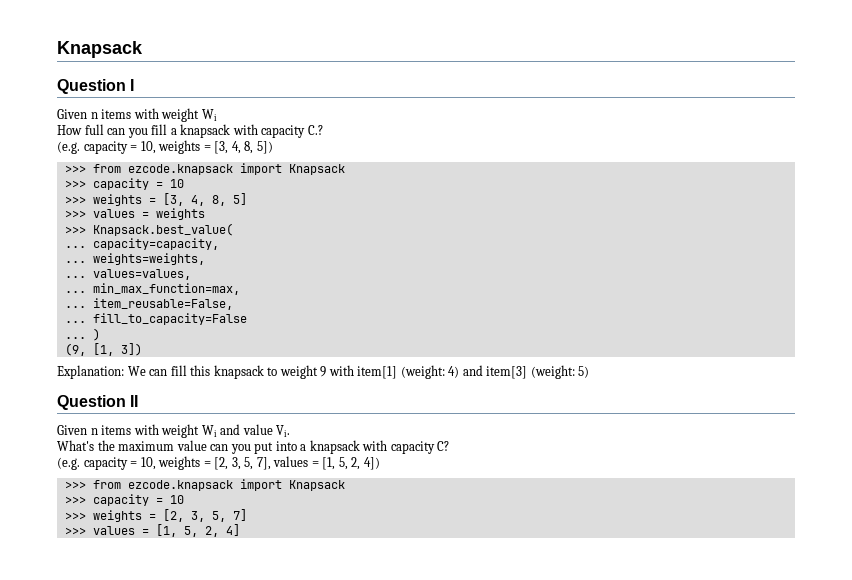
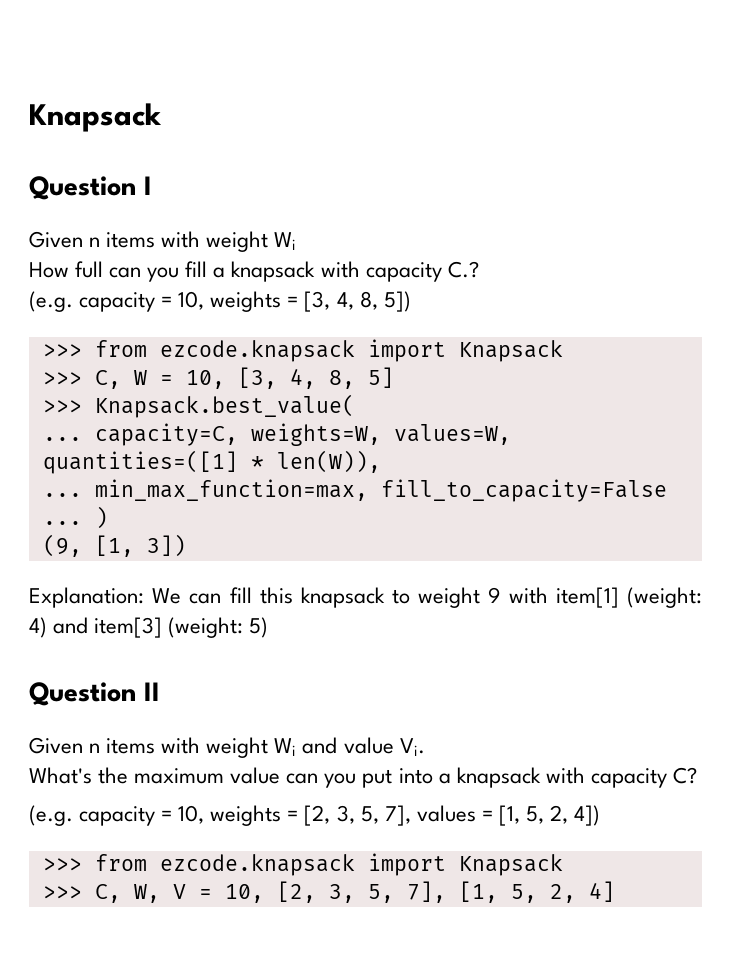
[92,178,184,190] [64,194,156,206] capacity = 10 // >>> weights = -> [94,370,225,389] C, W = 10,
[64,208,205,220] // >>> values = weights -> (394, 377) none
[92,238,219,250] [64,253,205,265] [64,269,191,280] capacity=capacity, // ... weights=weights, // ... values=values, -> [94,423,511,446] [42,450,381,474] capacity=C, weights=W, values=W, quantities=([1] * len(W)),
[64,298,233,310] [64,321,86,323] // ... item_reusable=False, // ... -> (368, 490) none
[92,494,184,506] [64,509,247,522] [64,526,149,535] capacity = 10 // >>> weights = [2, 3, 5, 7] // >>> values = -> [94,881,446,903] C, W, V = 10, [2, 3, 5, 7],

